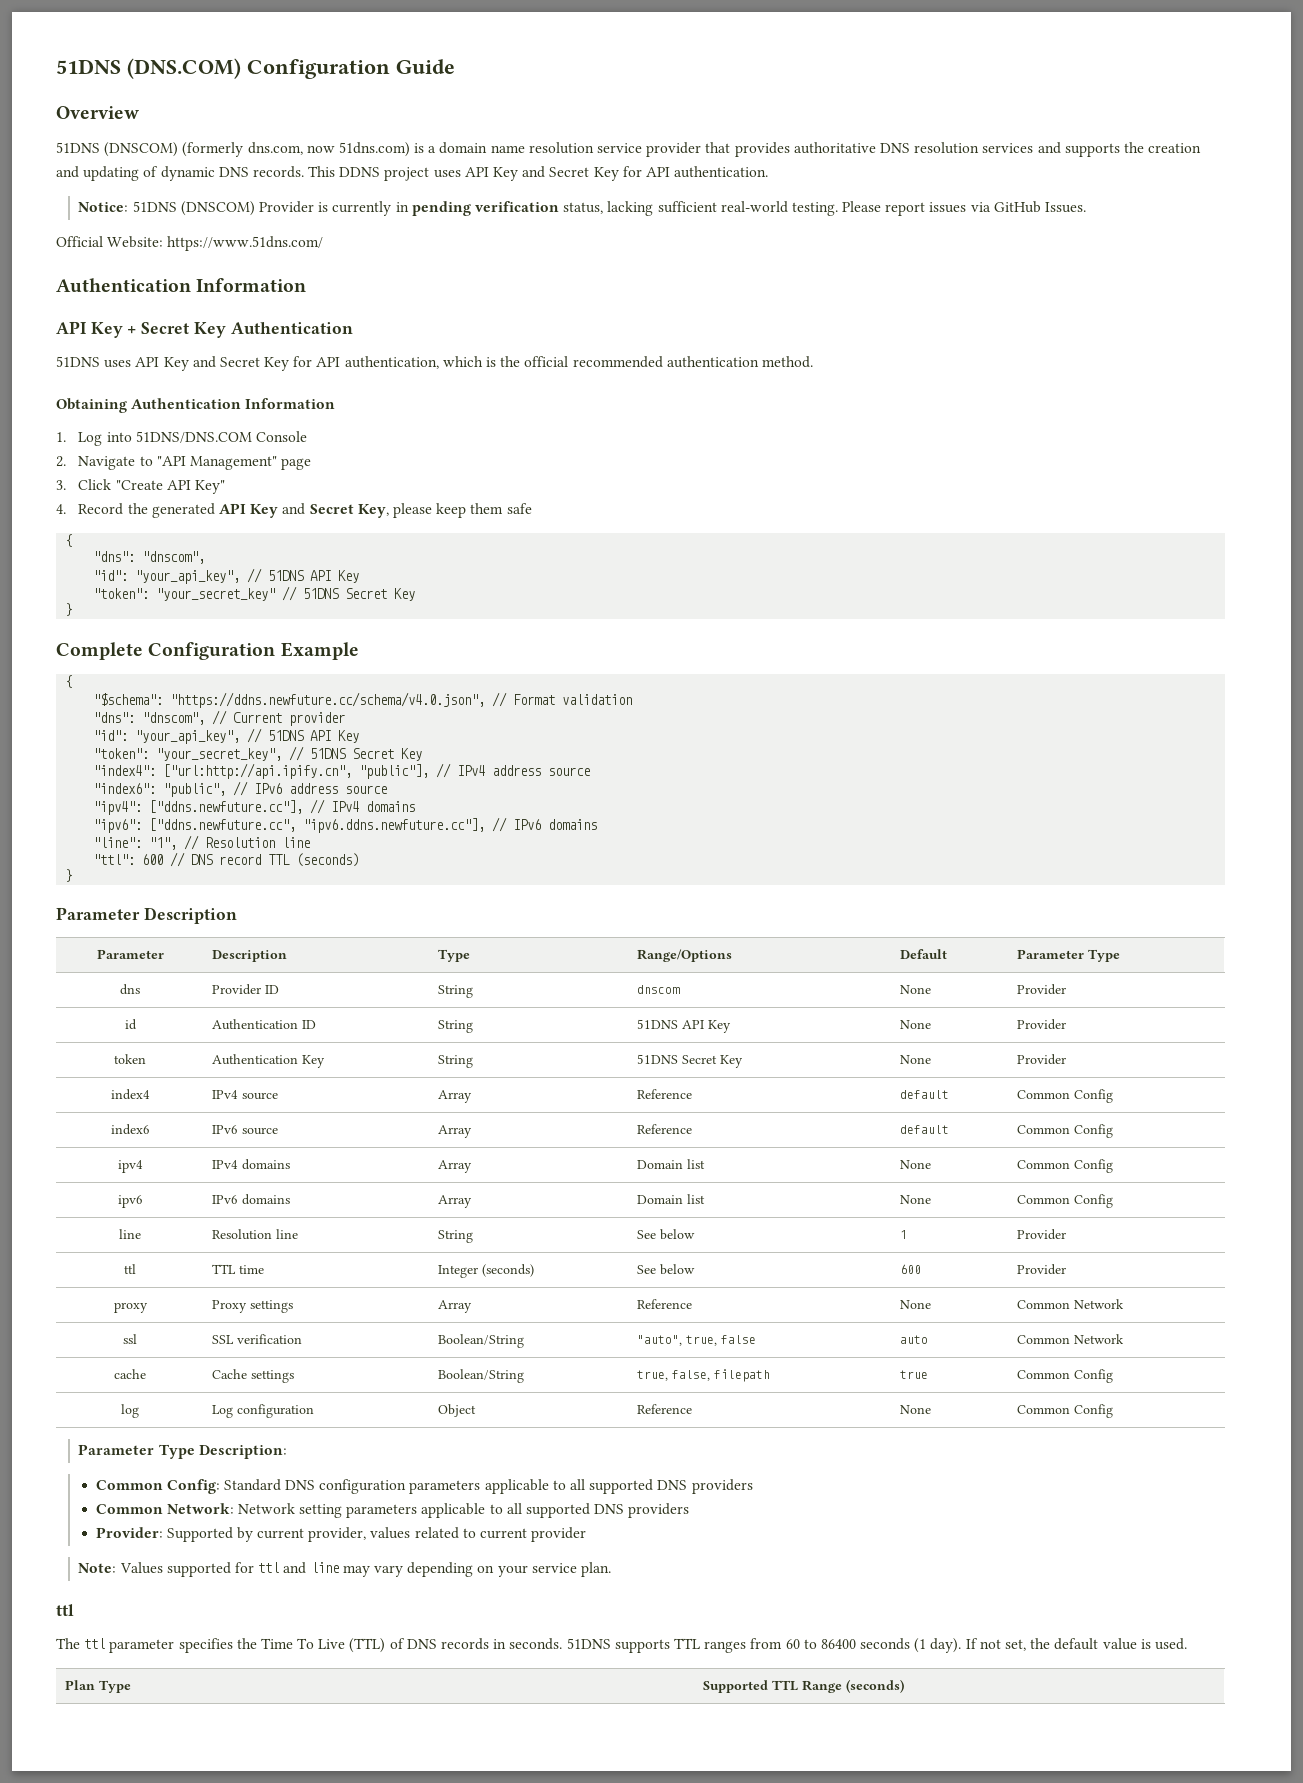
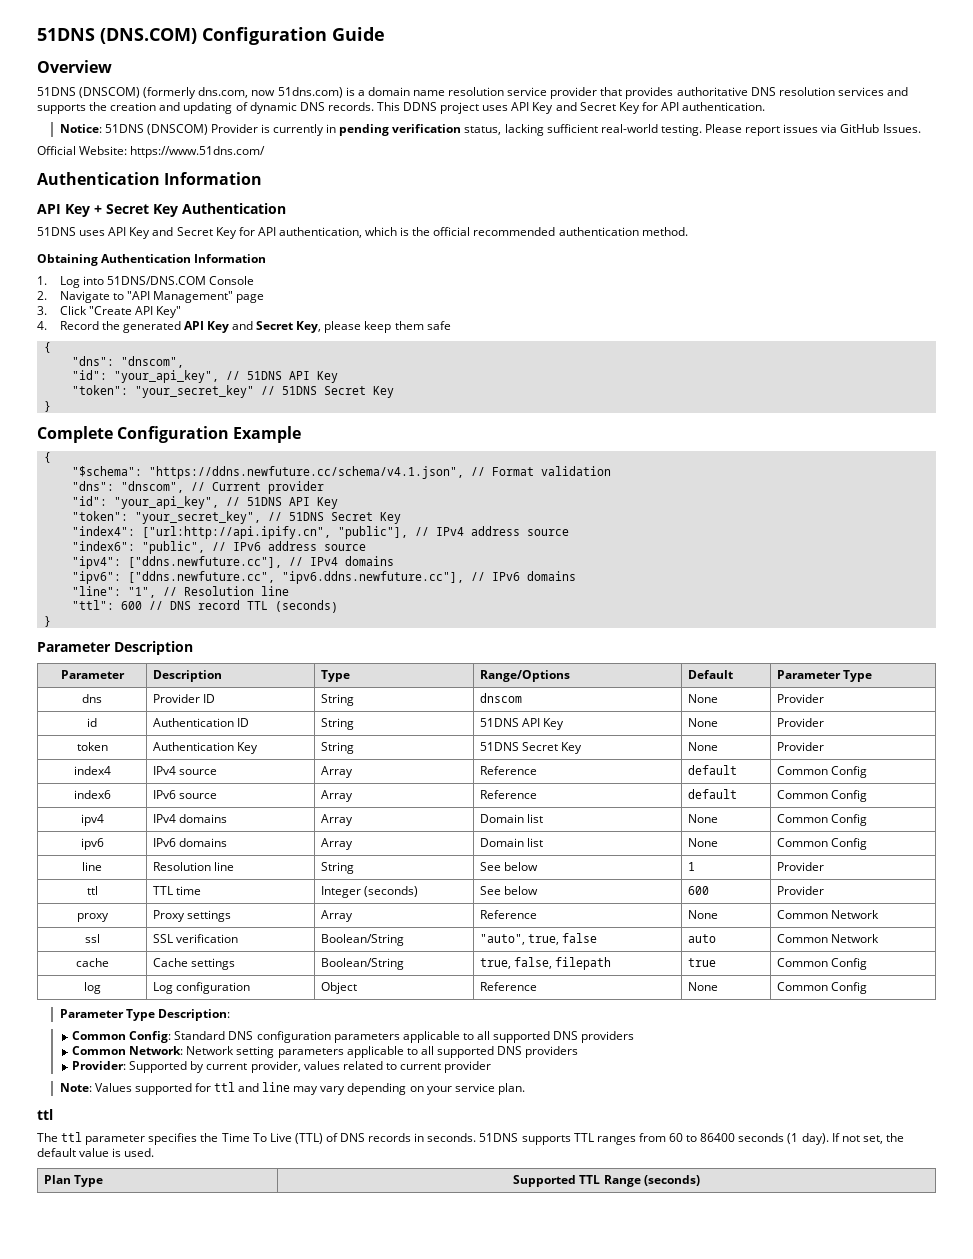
[170,692,486,708] "https://ddns.newfuture.cc/schema/v4.0.json", -> [148,466,464,479] "https://ddns.newfuture.cc/schema/v4.1.json",

